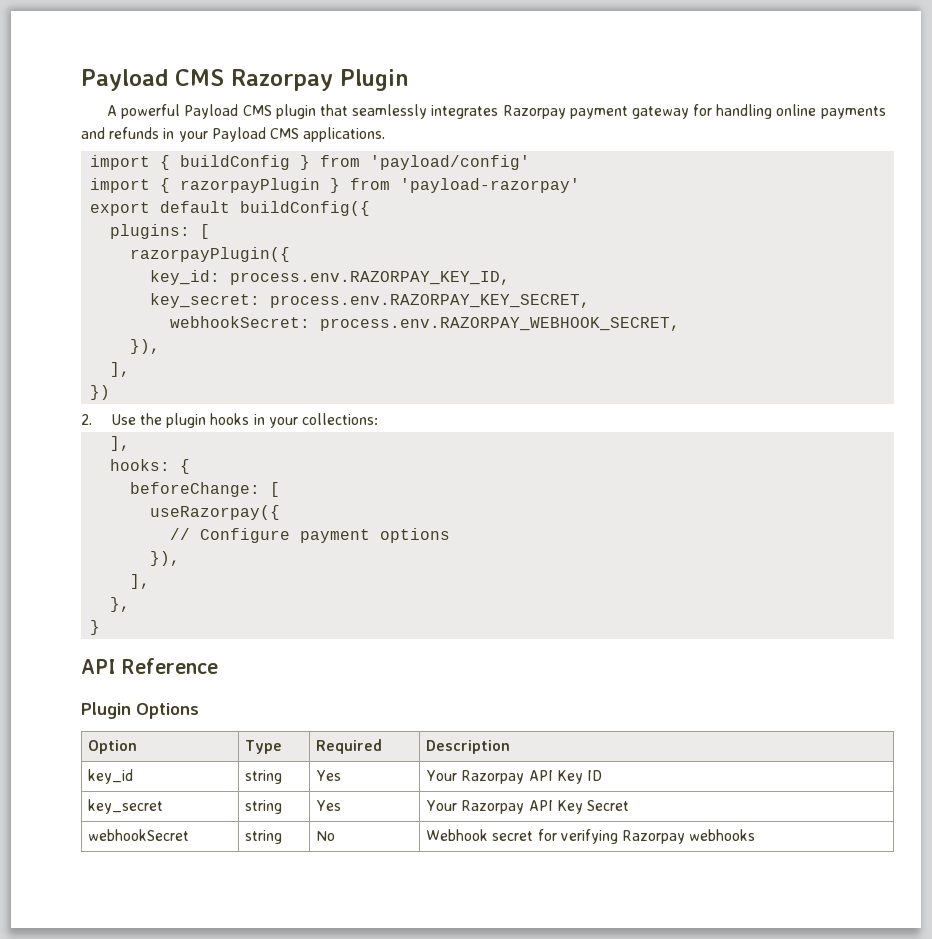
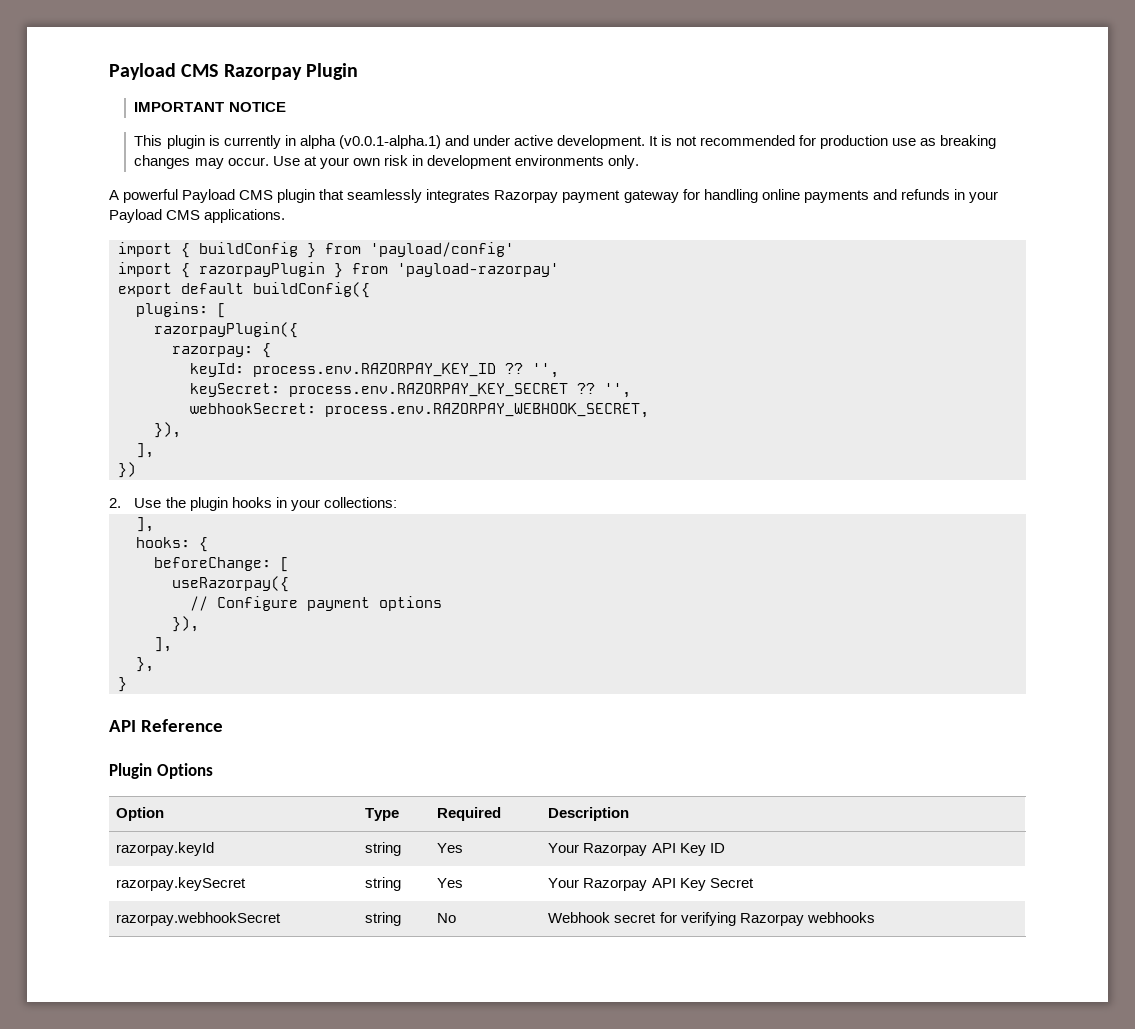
(409, 80) none -> [134,102,286,112] [134,135,997,149] [134,155,640,169] // IMPORTANT NOTICE // This plugin is currently in alpha (v0.0.1-alpha.1) and under active development. It is not recommended for production use as breaking changes may occur. Use at your own risk in development environments only.
[150,270,511,285] [150,293,591,308] key_id: process.env.RAZORPAY_KEY_ID, // key_secret: process.env.RAZORPAY_KEY_SECRET, -> [172,343,271,358] [190,363,559,378] [190,383,631,398] razorpay: { // keyId: process.env.RAZORPAY_KEY_ID ?? '', // keySecret: process.env.RAZORPAY_KEY_SECRET ?? '',
[88,769,134,784] key_id -> [116,842,215,856] razorpay.keyId
[88,799,164,814] key_secret -> [116,877,247,891] razorpay.keySecret
[88,829,190,841] webhookSecret -> [116,912,282,926] razorpay.webhookSecret

